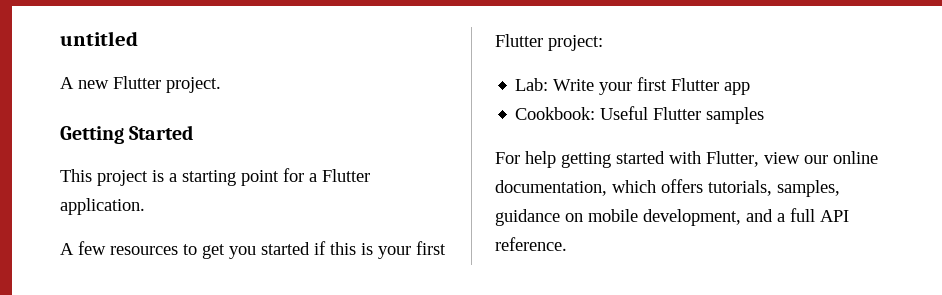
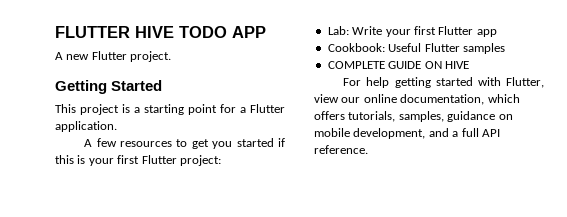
[60,31,138,46] untitled -> [55,26,266,38] FLUTTER HIVE TODO APP
(765, 115) none -> [327,61,469,69] // COMPLETE GUIDE ON HIVE

